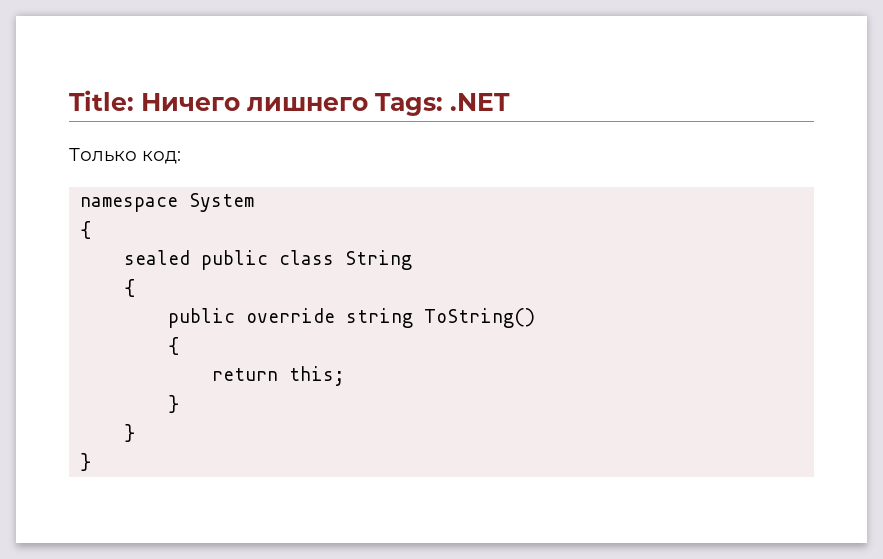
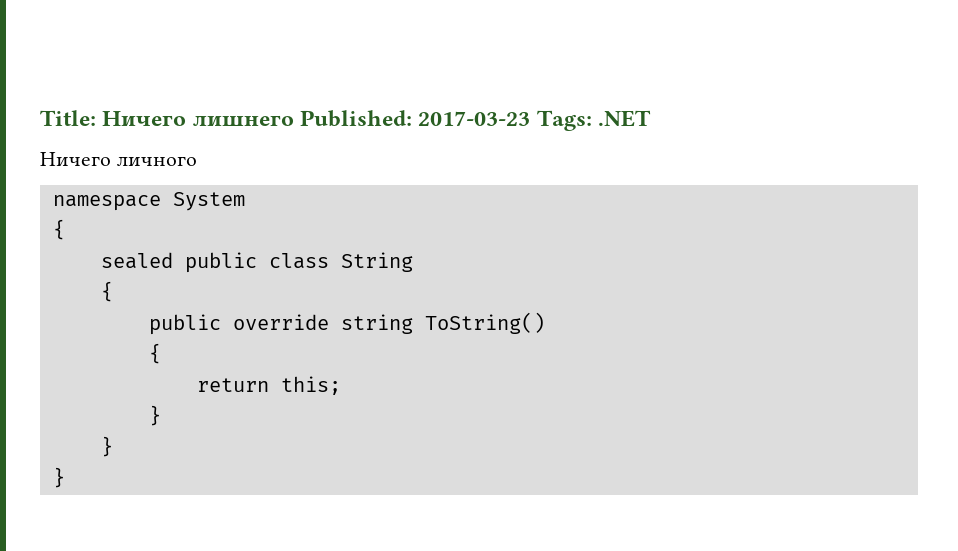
(368, 104) none -> [300,110,531,127] Published: 2017-03-23
[69,148,181,164] Только код: -> [40,152,197,166] Ничего личного

